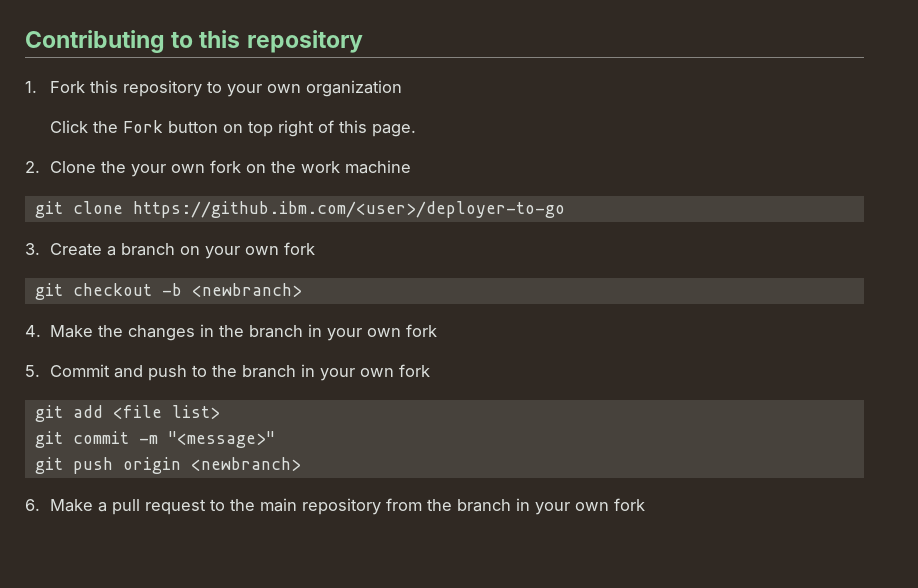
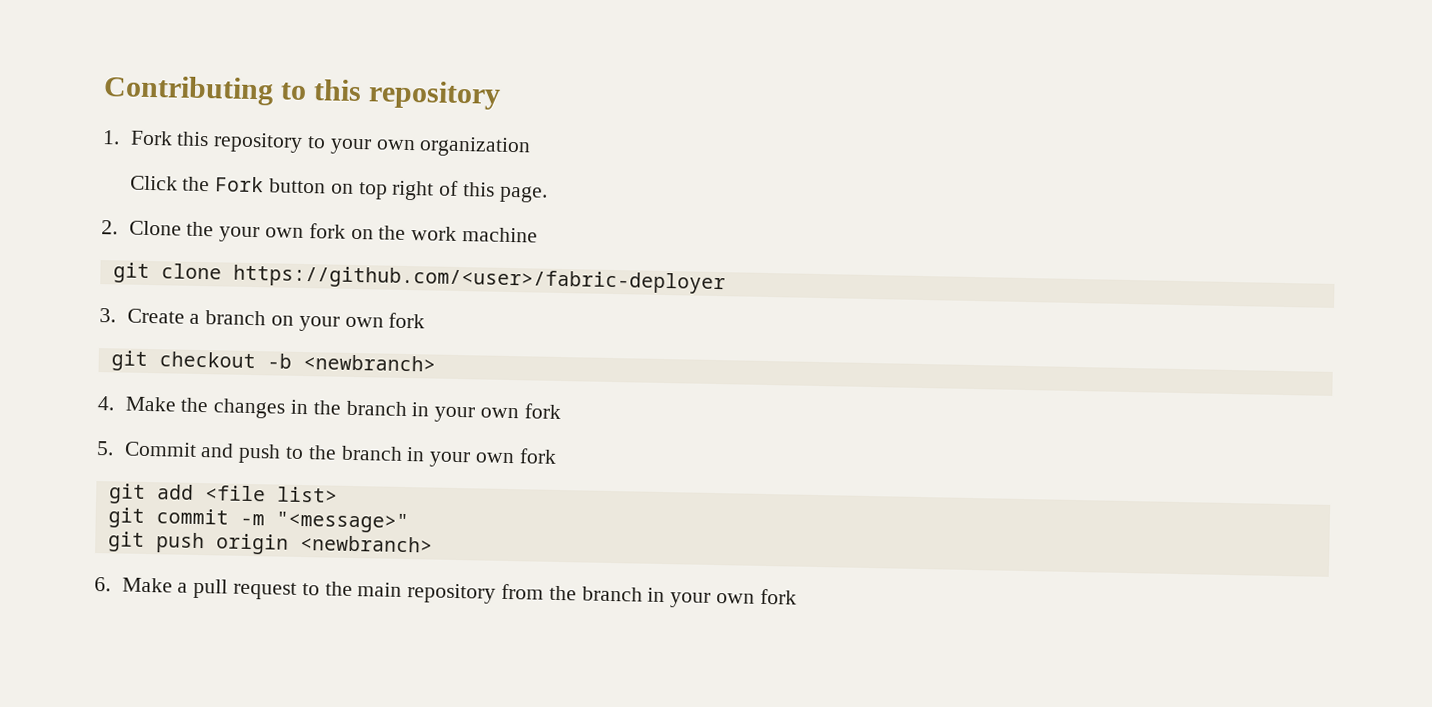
[132,201,565,218] https://github.ibm.com/<user>/deployer-to-go -> [232,264,726,295] https://github.com/<user>/fabric-deployer

